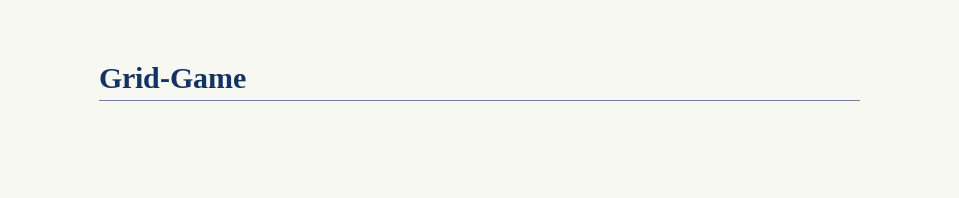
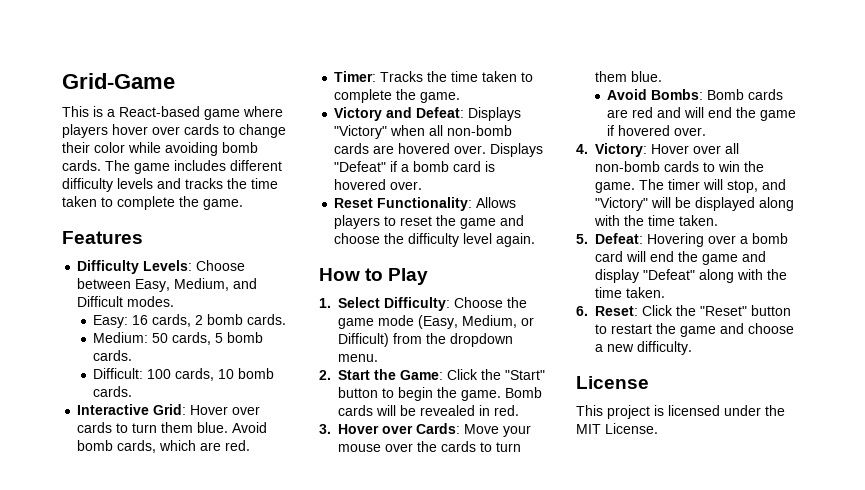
(246, 77) none -> [62,106,283,120] [62,124,286,138] [62,142,258,156] [62,160,282,174] [62,178,278,192] [62,196,243,210] [62,231,143,244] [77,260,246,274] [77,278,258,292] [77,296,175,307] [93,314,287,328] [93,332,264,345] [93,350,133,361] [93,368,275,381] [93,386,133,397] [77,404,261,415] [77,422,268,433] [77,440,251,453] [334,71,534,82] [334,89,461,103] [334,107,522,121] [334,125,513,139] [334,143,544,157] [334,161,496,172] [334,179,423,190] [334,197,517,211] [334,215,525,229] [334,233,536,247] [319,268,429,285] [319,297,527,311] [338,315,534,329] [338,333,513,347] [338,354,378,362] [319,369,545,380] [338,387,542,401] [338,405,519,416] [319,423,531,437] [338,441,521,452] [595,71,662,82] [607,89,784,100] [607,107,797,121] [607,125,707,136] [576,143,739,157] [595,161,764,172] [595,179,786,193] [595,197,794,211] [594,215,718,226] [576,233,788,247] [595,251,766,265] [595,269,787,283] [595,287,665,298] [576,305,791,316] [595,323,794,337] [595,341,692,355] [576,376,649,389] [576,405,785,419] [576,423,658,434] // This is a React-based game where players hover over cards to change their color while avoiding bomb cards. The game includes different difficulty levels and tracks the time taken to complete the game. // Features // Difficulty Levels: Choose between Easy, Medium, and Difficult modes. // Easy: 16 cards, 2 bomb cards. // Medium: 50 cards, 5 bomb cards. // Difficult: 100 cards, 10 bomb cards. // Interactive Grid: Hover over cards to turn them blue. Avoid bomb cards, which are red. // Timer: Tracks the time taken to complete the game. // Victory and Defeat: Displays "Victory" when all non-bomb cards are hovered over. Displays "Defeat" if a bomb card is hovered over. // Reset Functionality: Allows players to reset the game and choose the difficulty level again. // How to Play // 1. Select Difficulty: Choose the game mode (Easy, Medium, or Difficult) from the dropdown menu. // 2. Start the Game: Click the "Start" button to begin the game. Bomb cards will be revealed in red. // 3. Hover over Cards: Move your mouse over the cards to turn them blue. // Avoid Bombs: Bomb cards are red and will end the game if hovered over. // 4. Victory: Hover over all non-bomb cards to win the game. The timer will stop, and "Victory" will be displayed along with the time taken. // 5. Defeat: Hovering over a bomb card will end the game and display "Defeat" along with the time taken. // 6. Reset: Click the "Reset" button to restart the game and choose a new difficulty. // License // This project is licensed under the MIT License.

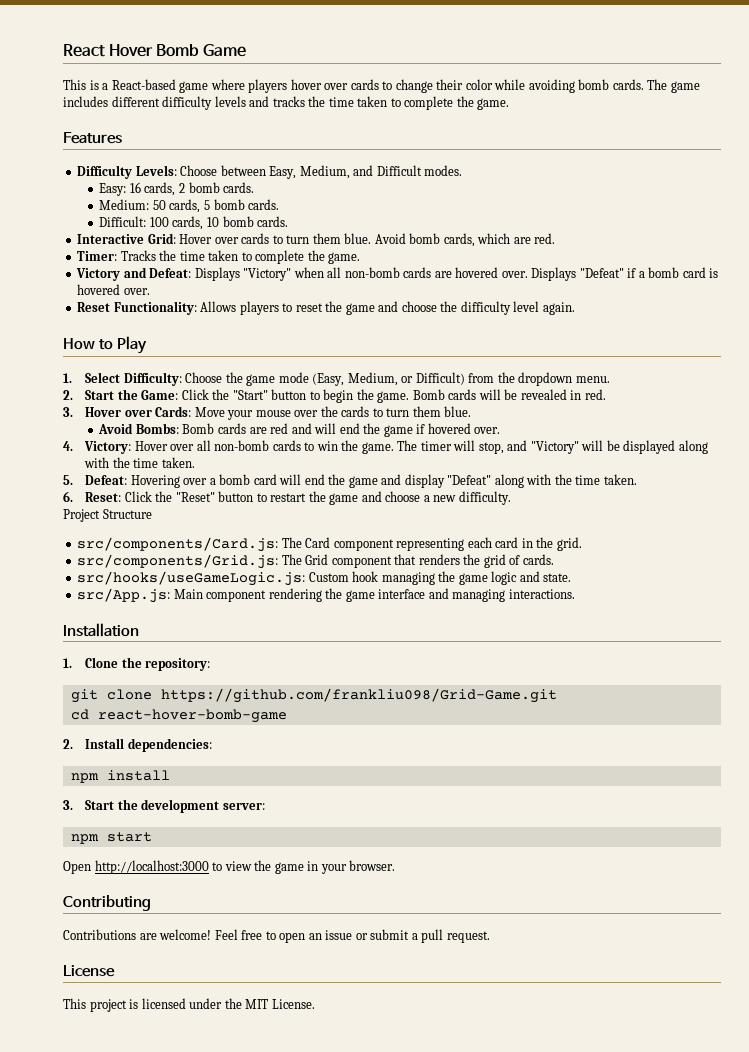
[62,73,175,89] Grid-Game -> [63,44,246,57] React Hover Bomb Game
(692, 348) none -> [63,509,152,522] [77,537,582,552] [77,554,554,569] [77,571,572,586] [77,588,575,603] [63,623,139,637] [63,657,211,671] [70,688,557,703] [70,709,287,723] [63,738,212,752] [70,770,170,783] [63,799,265,813] [70,832,152,844] [63,860,396,874] [63,895,151,911] [63,929,490,943] // Project Structure // src/components/Card.js: The Card component representing each card in the grid. // src/components/Grid.js: The Grid component that renders the grid of cards. // src/hooks/useGameLogic.js: Custom hook managing the game logic and state. // src/App.js: Main component rendering the game interface and managing interactions. // Installation // 1. Clone the repository: // git clone https://github.com/frankliu098/Grid-Game.git // cd react-hover-bomb-game // 2. Install dependencies: // npm install // 3. Start the development server: // npm start // Open http://localhost:3000 to view the game in your browser. // Contributing // Contributions are welcome! Feel free to open an issue or submit a pull request.

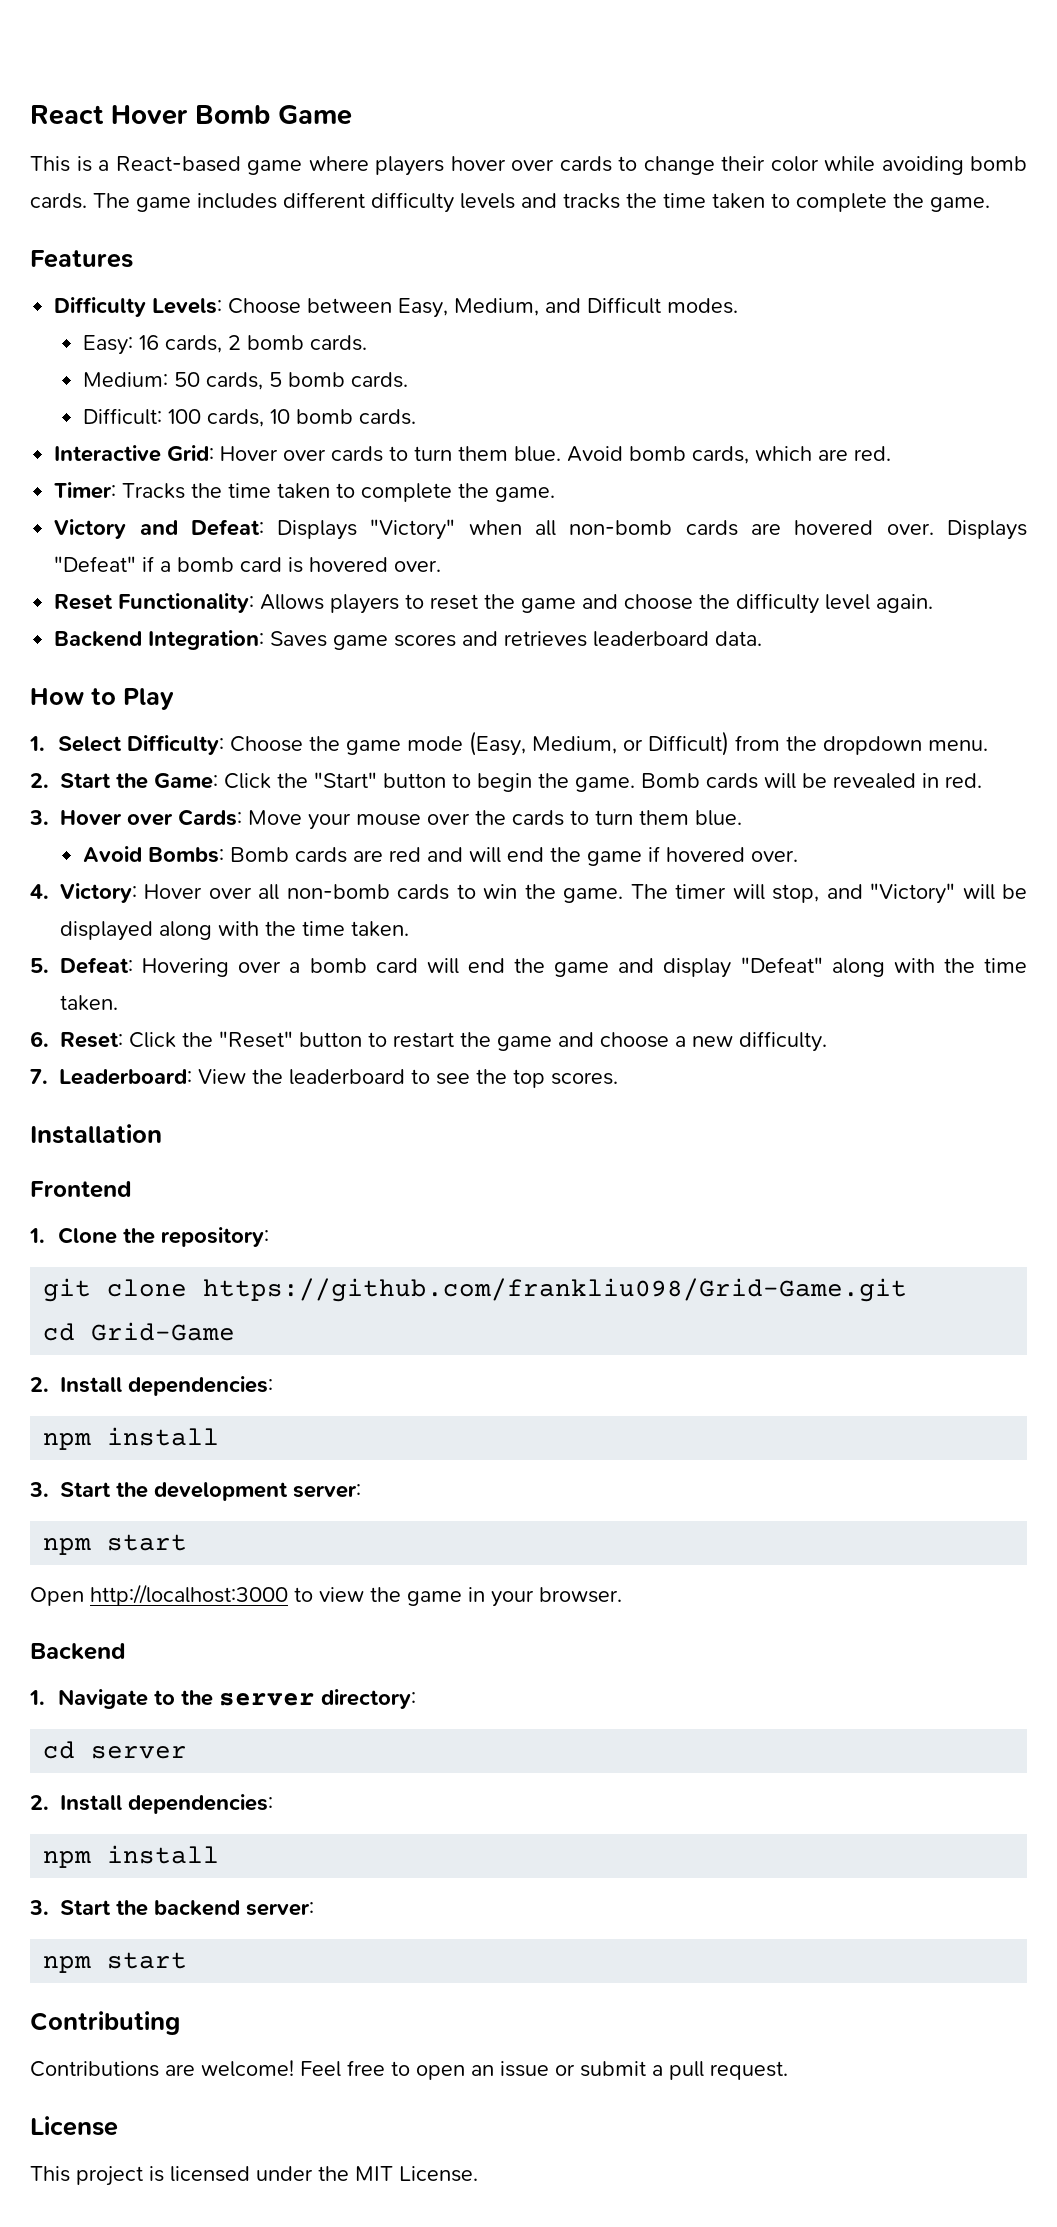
(575, 308) none -> [54,630,763,650] // Backend Integration: Saves game scores and retrieves leaderboard data.
[63,509,152,522] [77,537,582,552] [77,554,554,569] [77,571,572,586] [77,588,575,603] Project Structure // src/components/Card.js: The Card component representing each card in the grid. // src/components/Grid.js: The Grid component that renders the grid of cards. // src/hooks/useGameLogic.js: Custom hook managing the game logic and state. // src/App.js: Main component rendering the game interface and managing interactions. -> [30,1069,618,1088] 7. Leaderboard: View the leaderboard to see the top scores.
(139, 630) none -> [30,1181,132,1198] // Frontend
[97,709,287,723] react-hover-bomb-game -> [91,1322,236,1341] Grid-Game
(396, 865) none -> [30,1643,126,1660] [29,1689,417,1709] [43,1741,188,1759] [30,1794,273,1814] [43,1845,220,1868] [29,1900,314,1916] [43,1952,188,1973] // Backend // 1. Navigate to the server directory: // cd server // 2. Install dependencies: // npm install // 3. Start the backend server: // npm start

